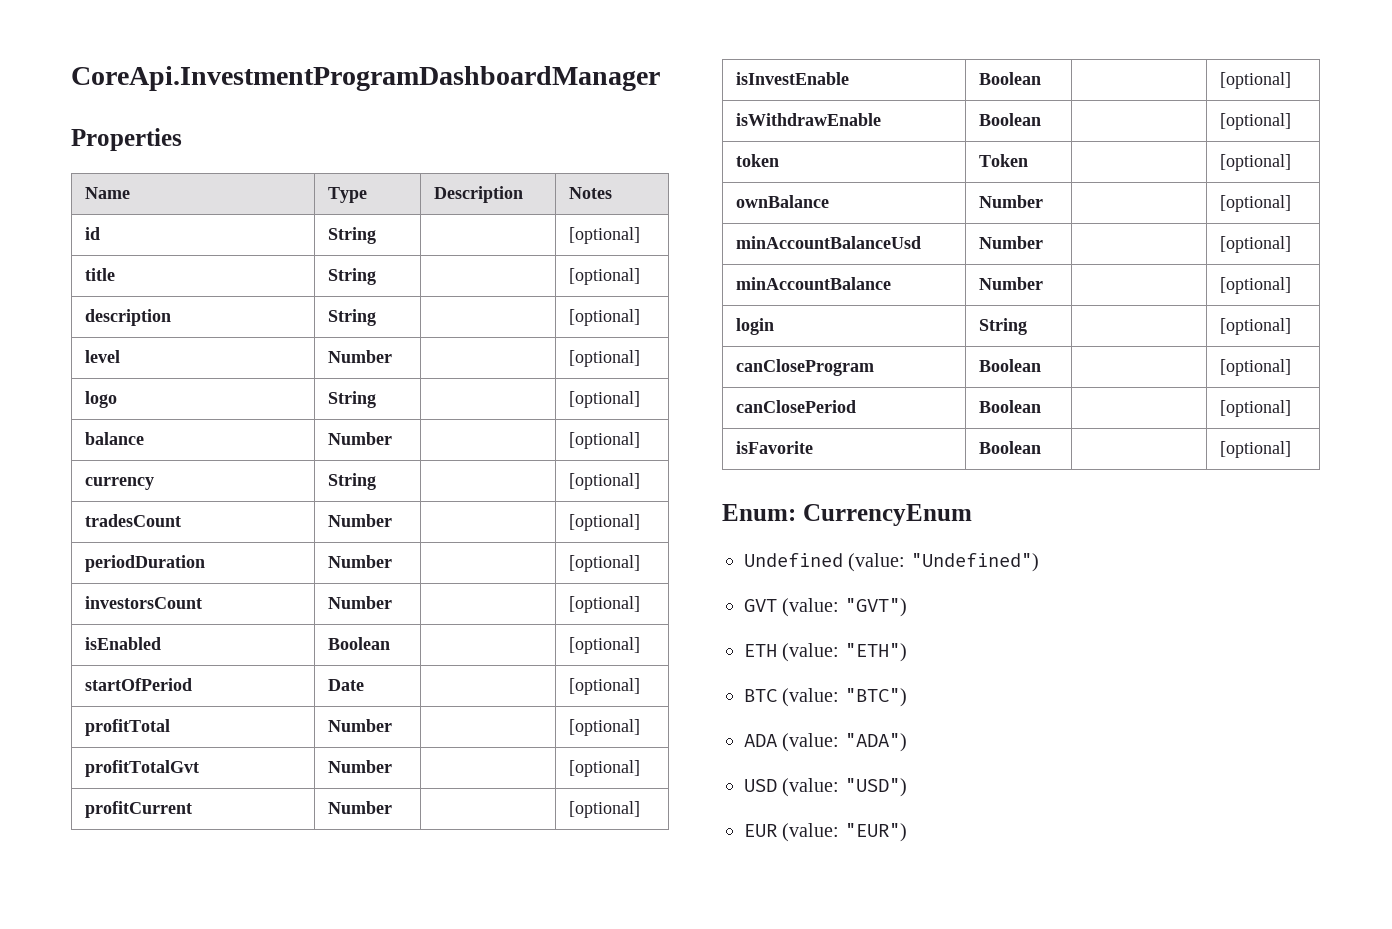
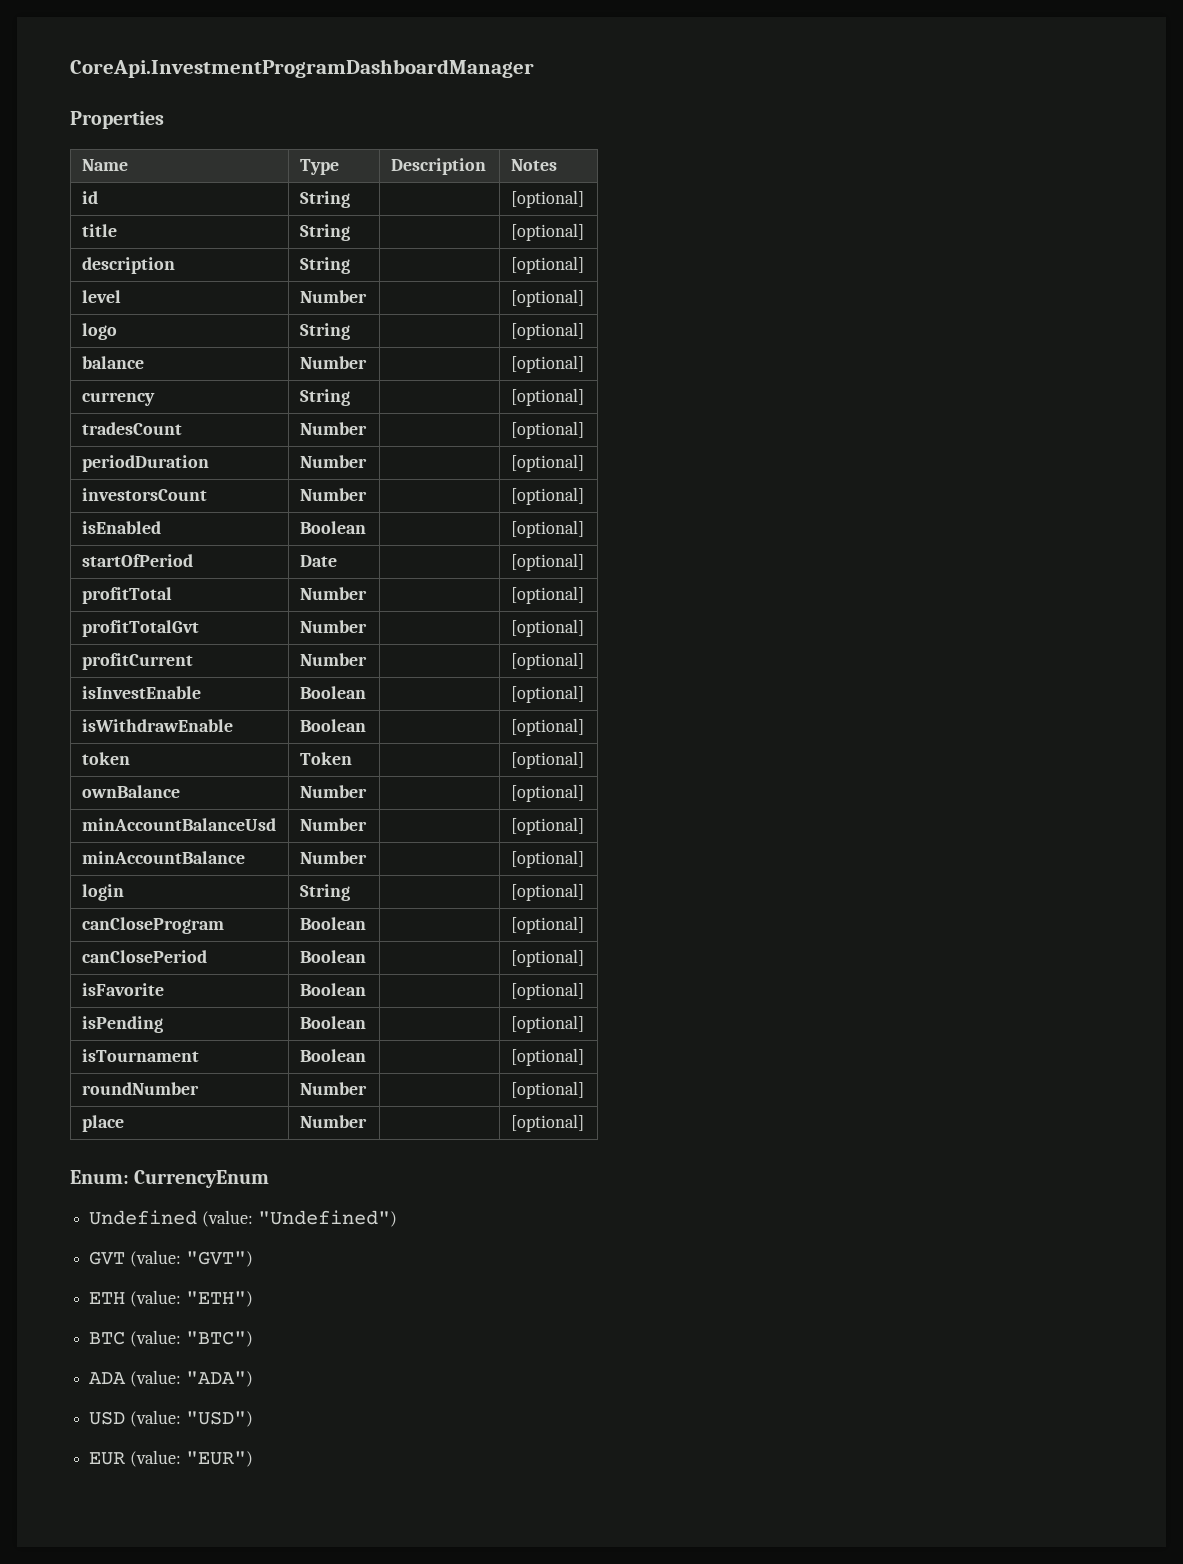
(1291, 449) none -> [81,1016,163,1033] [299,1016,366,1029] [510,1015,584,1033] [81,1049,199,1062] [299,1049,366,1062] [510,1048,584,1066] [81,1082,199,1095] [299,1082,367,1095] [510,1081,584,1099] [81,1115,124,1132] [299,1115,367,1128] [510,1114,584,1132] // isPending | Boolean | | [optional] // isTournament | Boolean | | [optional] // roundNumber | Number | | [optional] // place | Number | | [optional]

